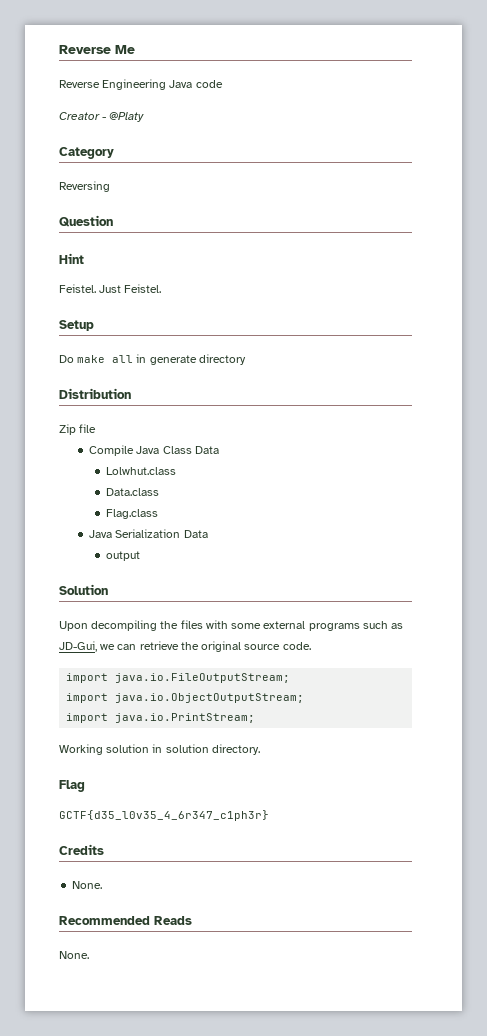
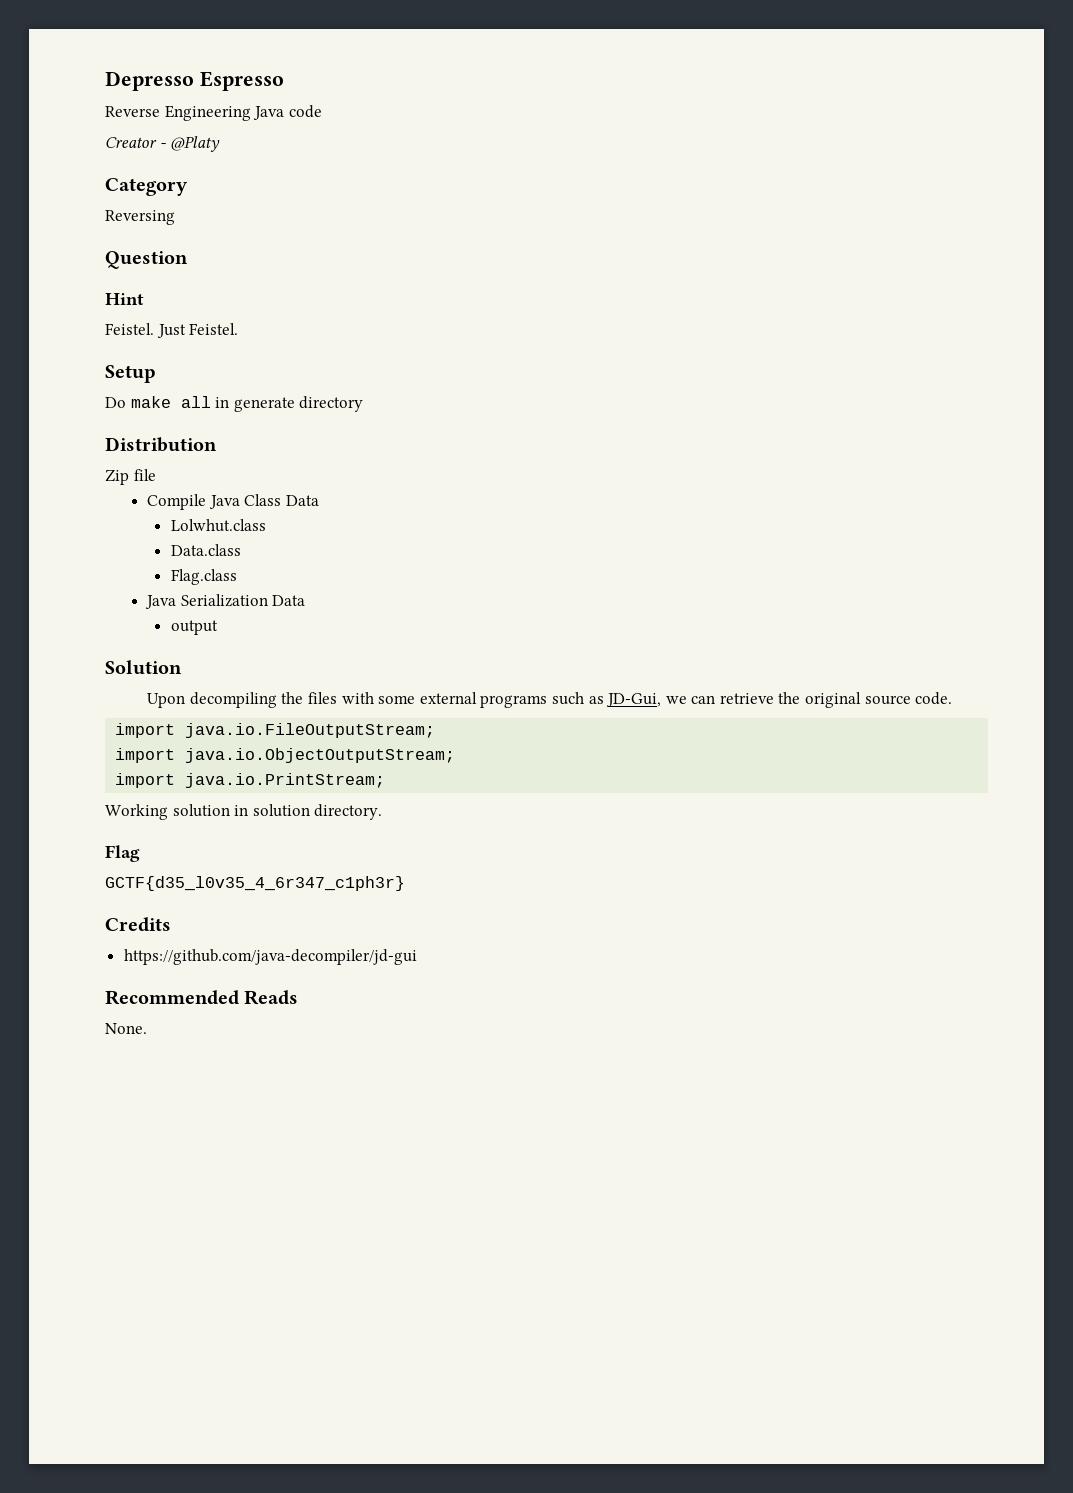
[59,45,135,54] Reverse Me -> [105,71,284,91] Depresso Espresso
[72,881,103,889] None. -> [123,949,417,965] https://github.com/java-decompiler/jd-gui

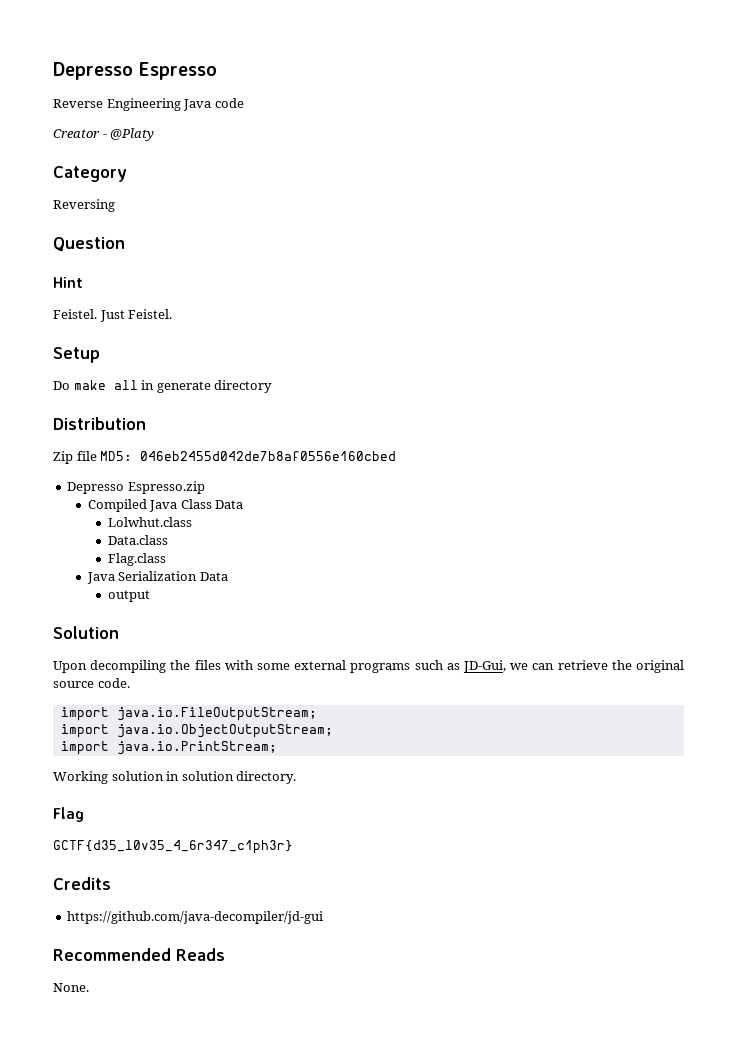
[147,494,207,510] // Compile -> [100,451,397,461] [67,481,205,494] [87,499,147,512] MD5: 046eb2455d042de7b8af0556e160cbed // Depresso Espresso.zip // Compiled

